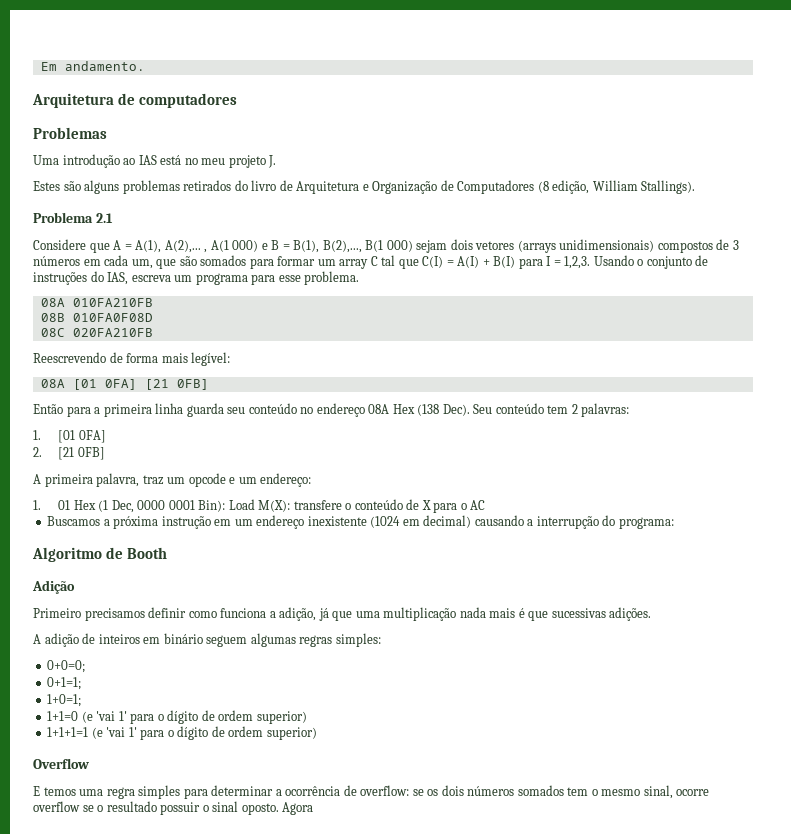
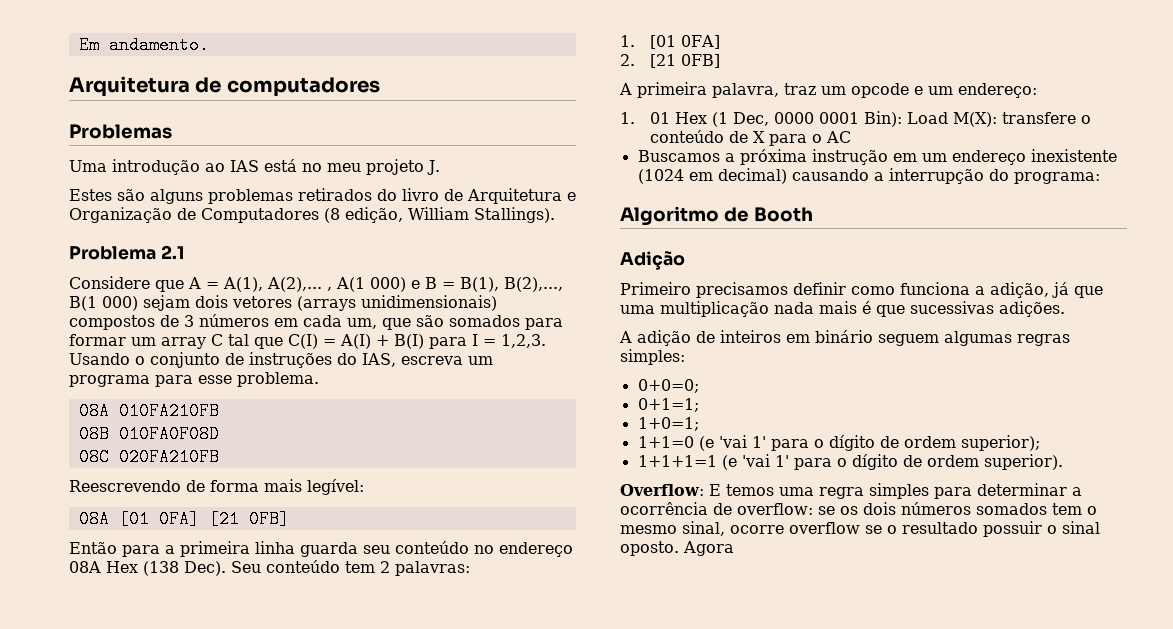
[256,711,307,724] superior) -> [960,435,1040,451] superior);
[266,727,317,740] [33,758,89,769] superior) // Overflow // -> [983,454,1063,470] [620,484,704,496] superior). // Overflow:

